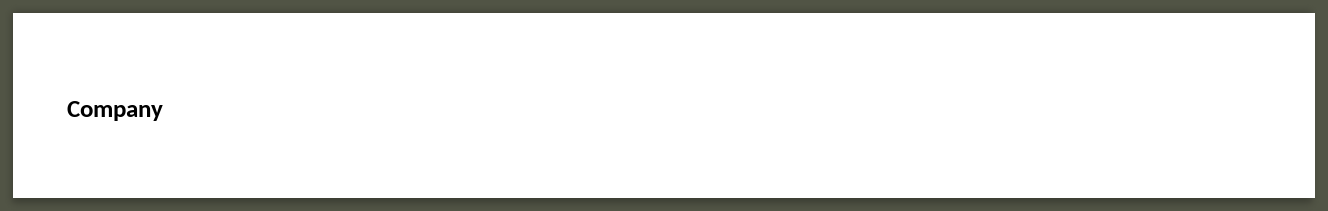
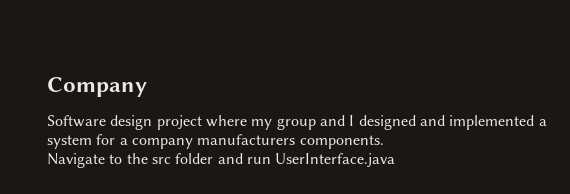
(163, 111) none -> [47,115,547,130] [47,134,384,149] [47,153,396,168] // Software design project where my group and I designed and implemented a system for a company manufacturers components. // Navigate to the src folder and run UserInterface.java

